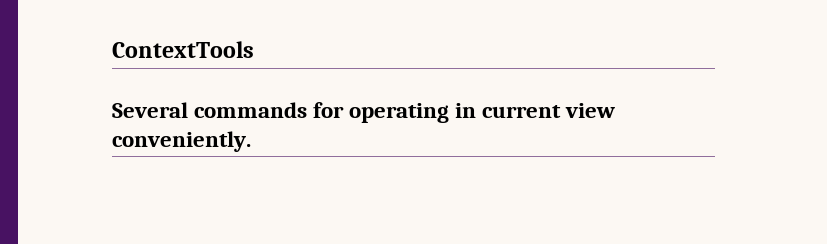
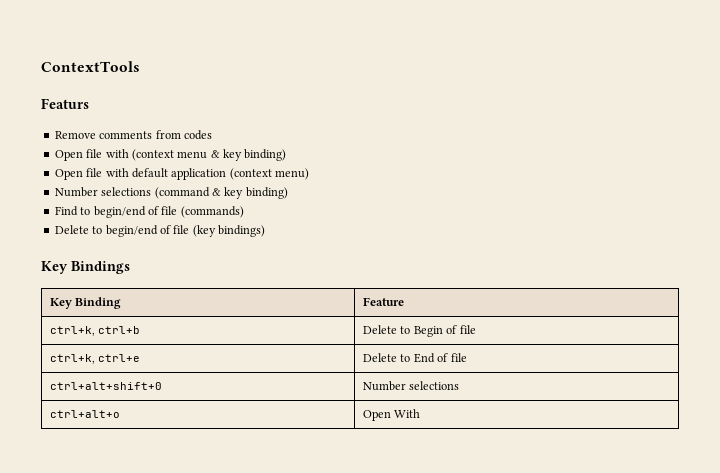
[112,102,616,123] [112,131,251,152] Several commands for operating in current view conveniently. -> [41,98,89,109] [54,130,212,140] [54,149,287,161] [54,168,309,180] [54,187,288,199] [54,206,244,218] [54,225,265,237] [41,261,130,274] [50,297,122,309] [363,297,405,306] [50,326,141,336] [363,325,476,337] [50,354,141,364] [363,353,467,363] [50,382,163,390] [363,381,460,391] [50,410,121,418] [363,409,421,421] Featurs // Remove comments from codes // Open file with (context menu & key binding) // Open file with default application (context menu) // Number selections (command & key binding) // Find to begin/end of file (commands) // Delete to begin/end of file (key bindings) // Key Bindings // Key Binding | Feature // ctrl+k, ctrl+b | Delete to Begin of file // ctrl+k, ctrl+e | Delete to End of file // ctrl+alt+shift+0 | Number selections // ctrl+alt+o | Open With

